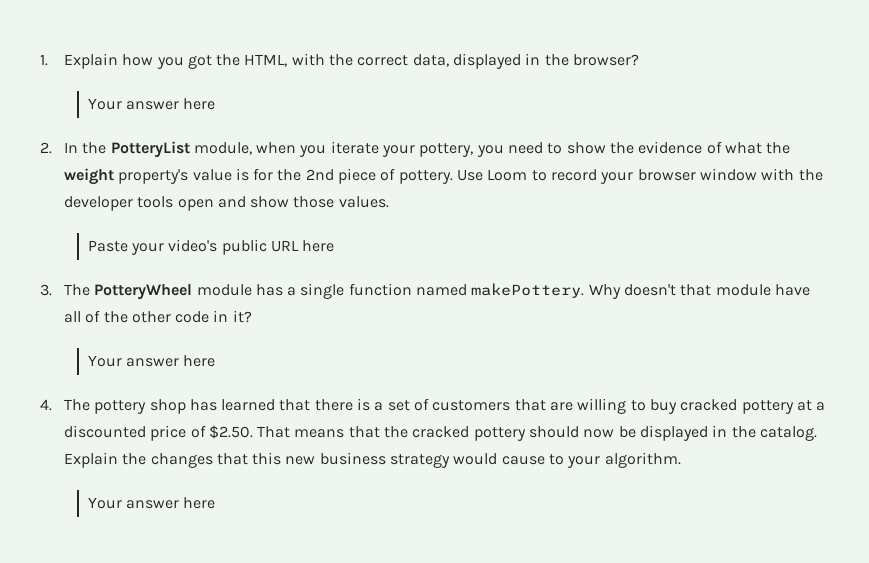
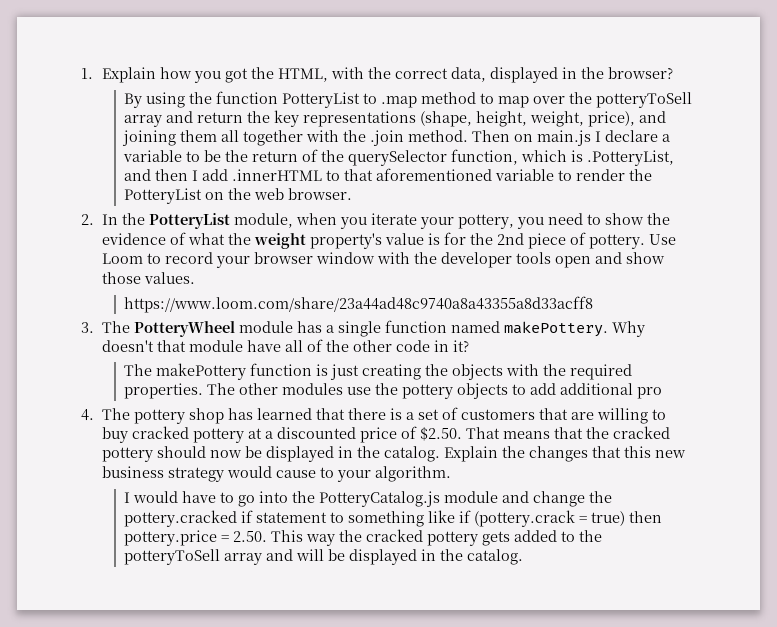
[87,98,216,110] Your answer here -> [123,91,692,108] [123,110,666,127] [121,130,670,146] [122,149,674,166] [123,168,652,181] [123,188,352,204] By using the function PotteryList to .map method to map over the potteryToSell array and return the key representations (shape, height, weight, price), and joining them all together with the .join method. Then on main.js I declare a variable to be the return of the querySelector function, which is .PotteryList, and then I add .innerHTML to that aforementioned variable to render the PotteryList on the web browser.
[87,239,335,255] Paste your video's public URL here -> [123,296,593,313] https://www.loom.com/share/23a44ad48c9740a8a43355a8d33acff8
[87,355,216,367] Your answer here -> [123,363,632,380] [123,383,662,399] The makePottery function is just creating the objects with the required properties. The other modules use the pottery objects to add additional pro
[87,497,216,509] Your answer here -> [123,491,612,507] [123,510,662,527] [123,529,602,546] [123,549,523,565] I would have to go into the PotteryCatalog.js module and change the pottery.cracked if statement to something like if (pottery.crack = true) then pottery.price = 2.50. This way the cracked pottery gets added to the potteryToSell array and will be displayed in the catalog.

